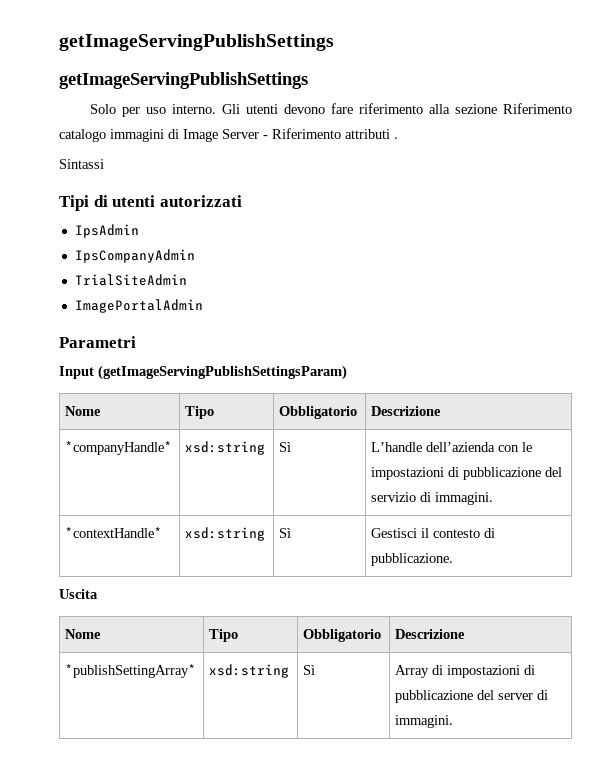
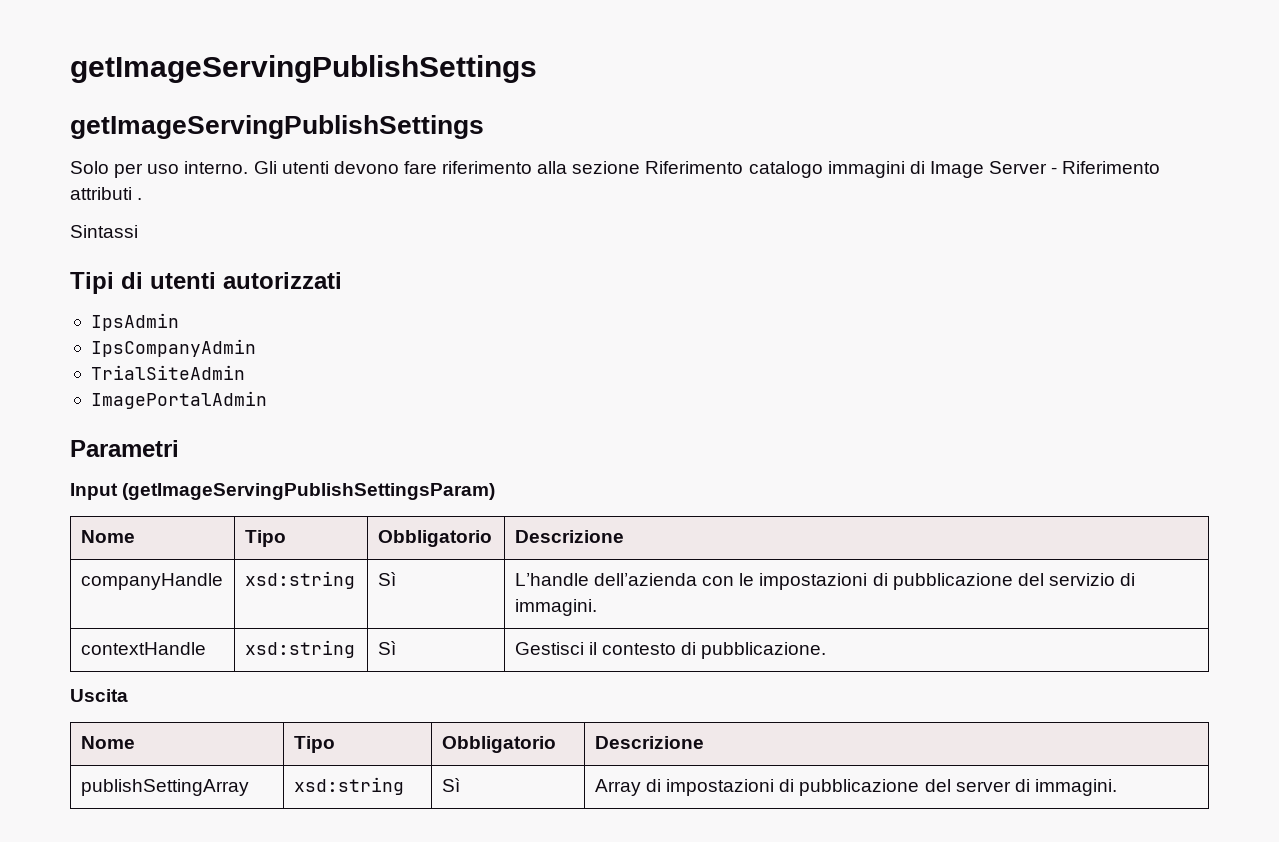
[65,441,173,455] *companyHandle* -> [80,573,223,590] companyHandle
[65,527,163,538] *contextHandle* -> [80,642,206,655] contextHandle
[65,664,197,678] *publishSettingArray* -> [80,779,249,796] publishSettingArray

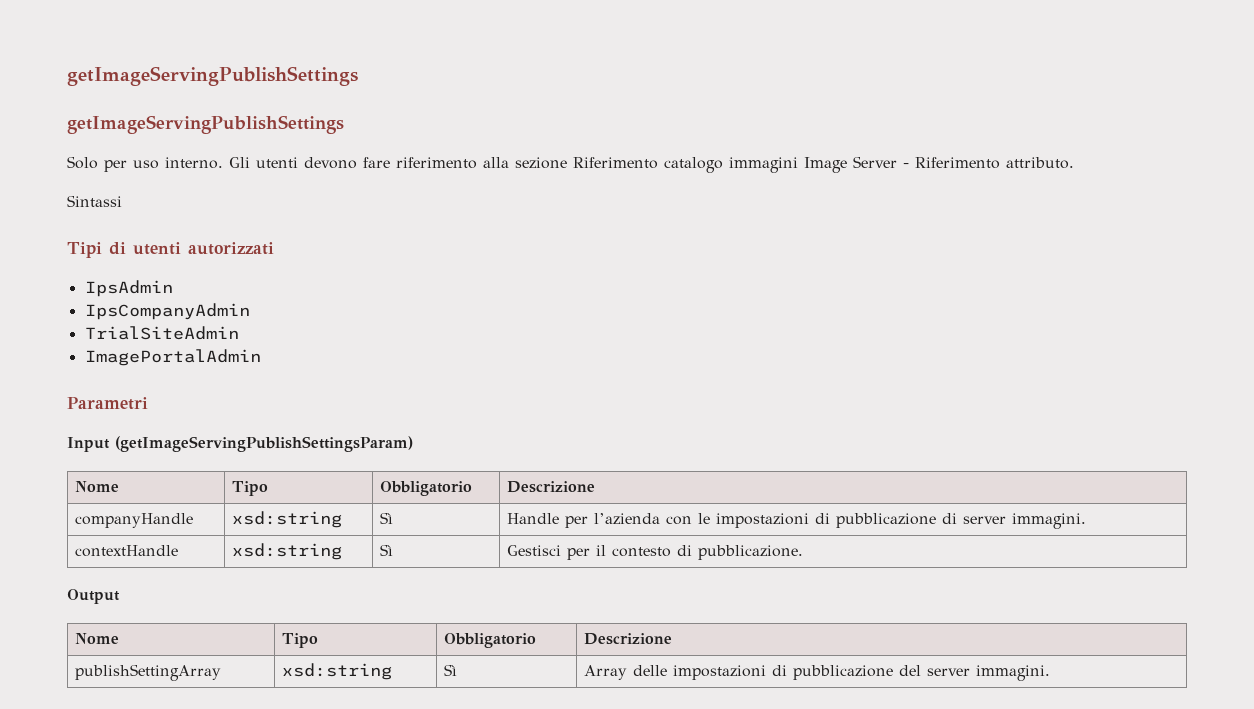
[909,161,925,174] di -> (798, 165) none
[70,187,143,200] attributi . -> [1006,157,1074,169] attributo.
[514,573,698,586] L’handle dell’azienda -> [507,513,661,528] Handle per l’azienda
[1017,573,1136,586] del servizio di -> [942,513,1007,524] di server
(584, 648) none -> [567,548,591,560] per
[70,689,128,702] Uscita -> [67,589,120,604] Output
[646,779,662,792] di -> [633,665,668,676] delle
[1014,779,1030,792] di -> (971, 672) none

